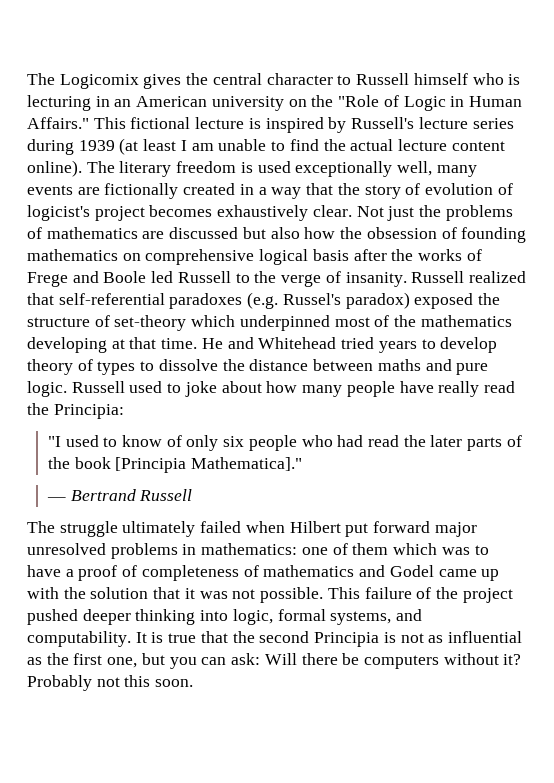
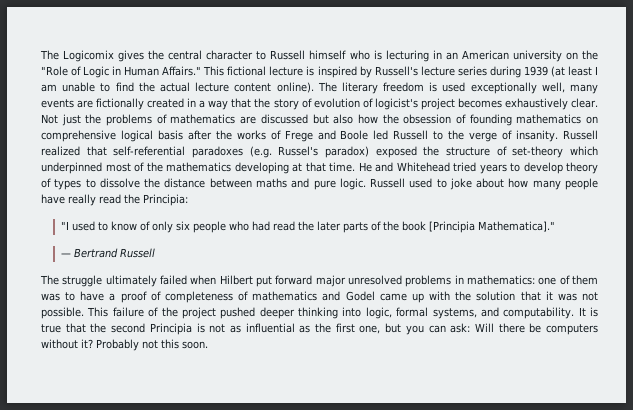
[393,543,438,555] which -> (598, 280) none

